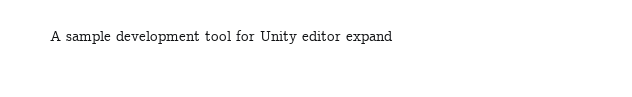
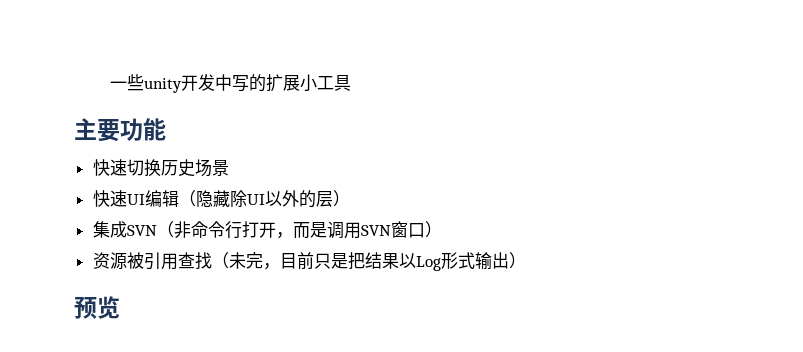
[50,30,393,44] A sample development tool for Unity editor expand -> [109,74,351,93] [74,118,166,142] [92,159,229,177] [92,190,350,208] [92,221,442,239] [92,252,526,271] [74,296,120,319] 一些unity开发中写的扩展小工具 // 主要功能 // 快速切换历史场景 // 快速UI编辑（隐藏除UI以外的层） // 集成SVN（非命令行打开，而是调用SVN窗口） // 资源被引用查找（未完，目前只是把结果以Log形式输出） // 预览

